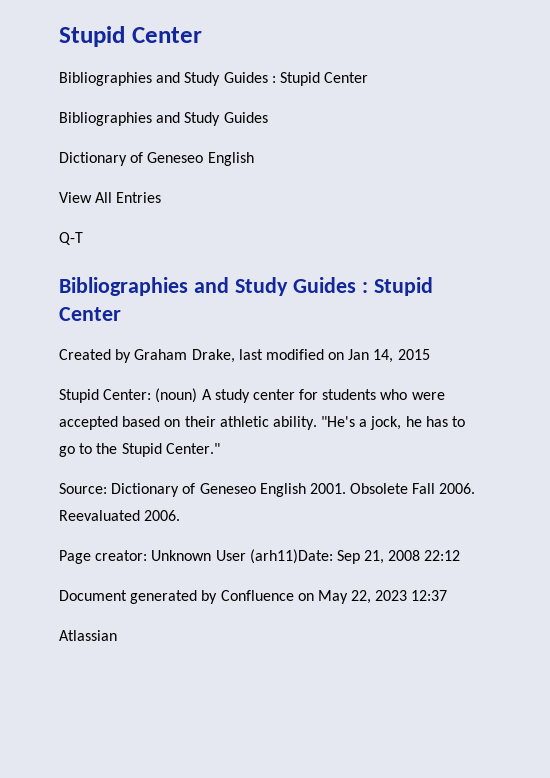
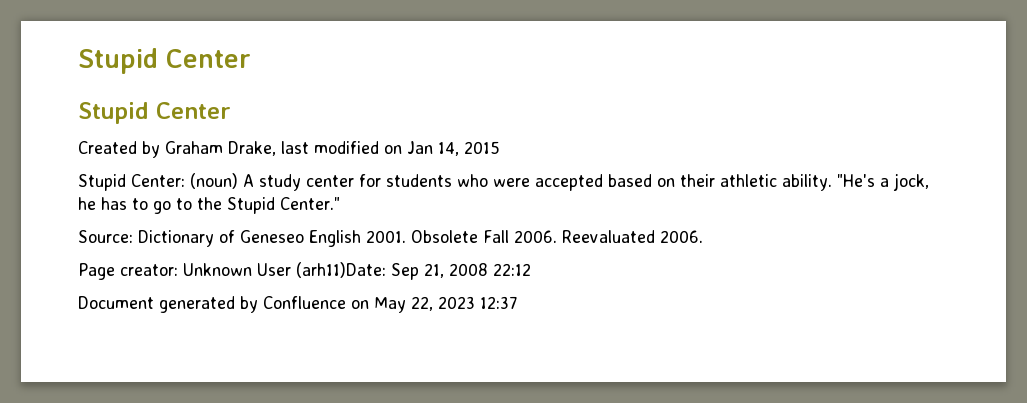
[59,26,202,47] [59,72,369,86] [59,112,268,126] [59,152,254,166] [59,192,162,203] [59,232,83,245] [59,277,368,296] Stupid Center // Bibliographies and Study Guides : Stupid Center // Bibliographies and Study Guides // Dictionary of Geneseo English // View All Entries // Q-T // Bibliographies and Study Guides : -> [78,48,251,74] Stupid Center //
[59,630,117,641] // Atlassian -> (517, 302) none

